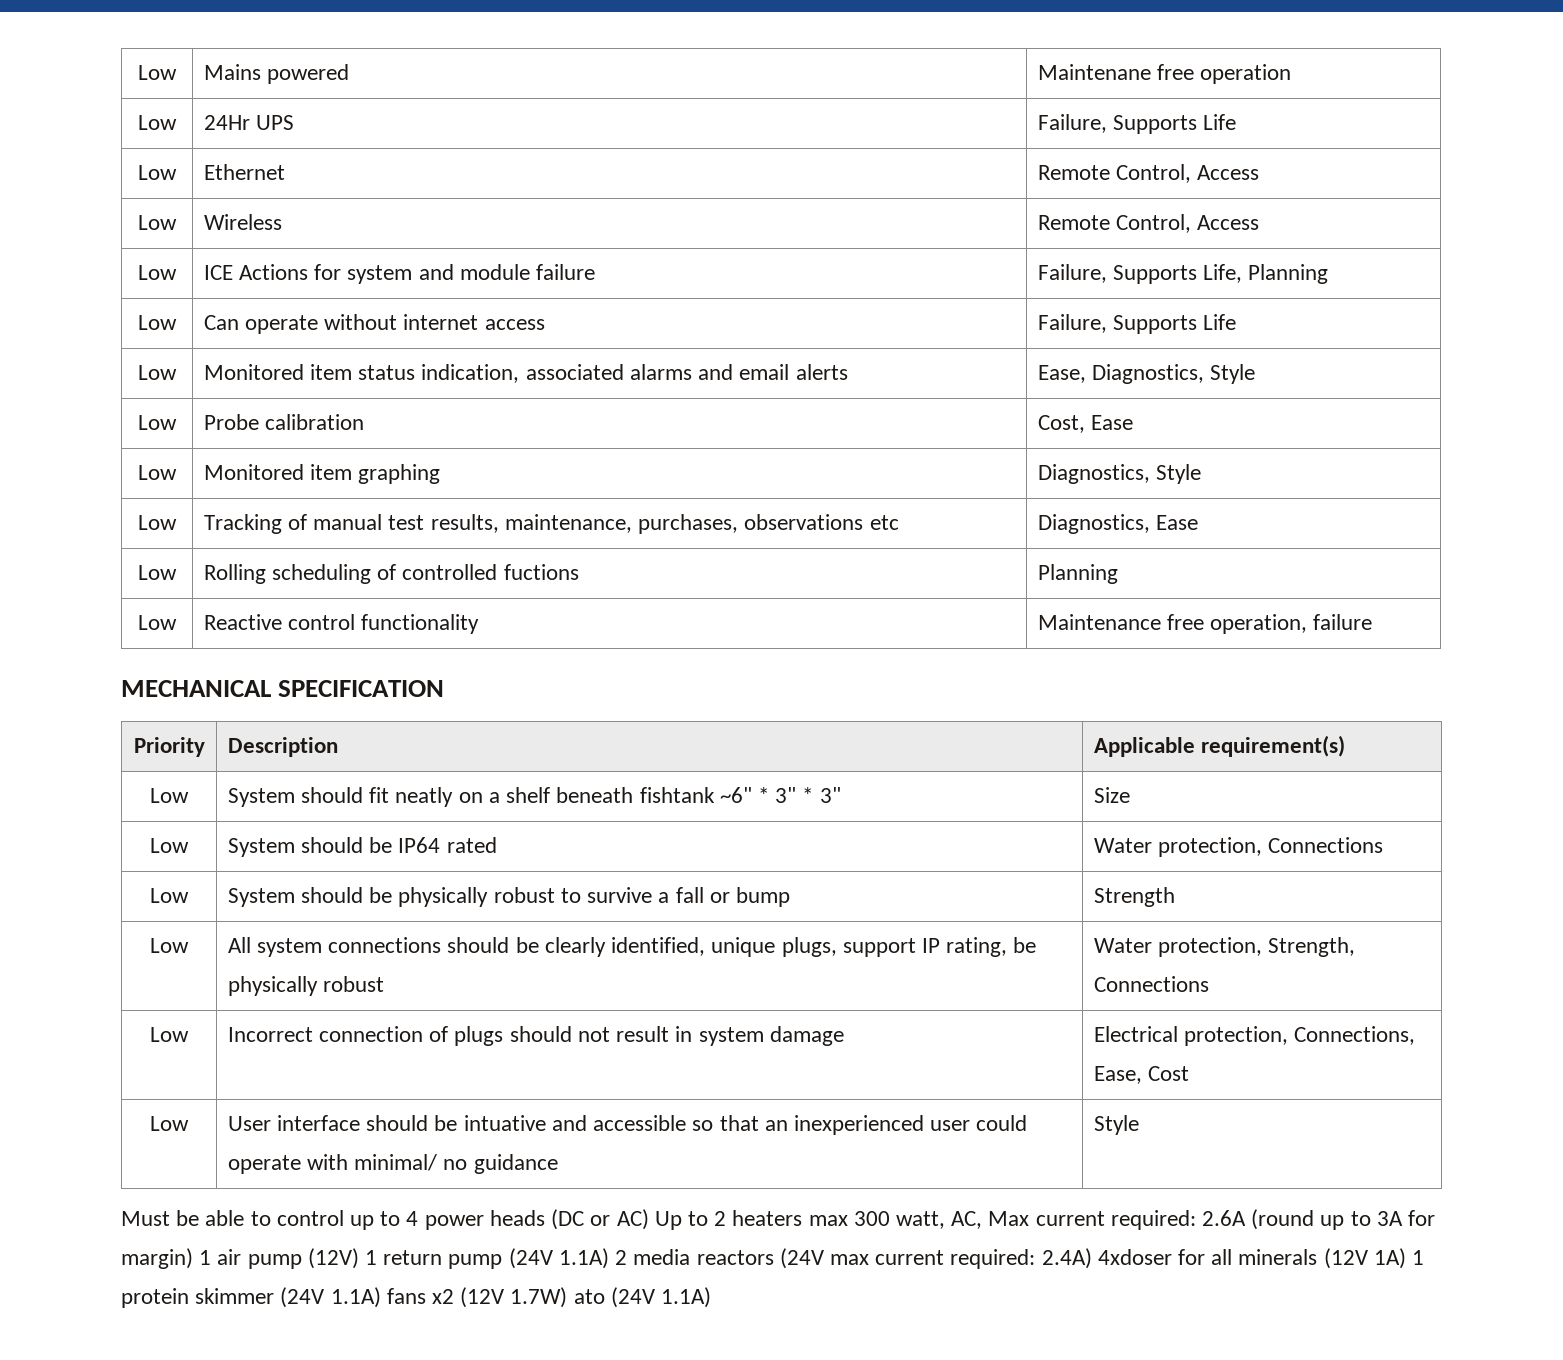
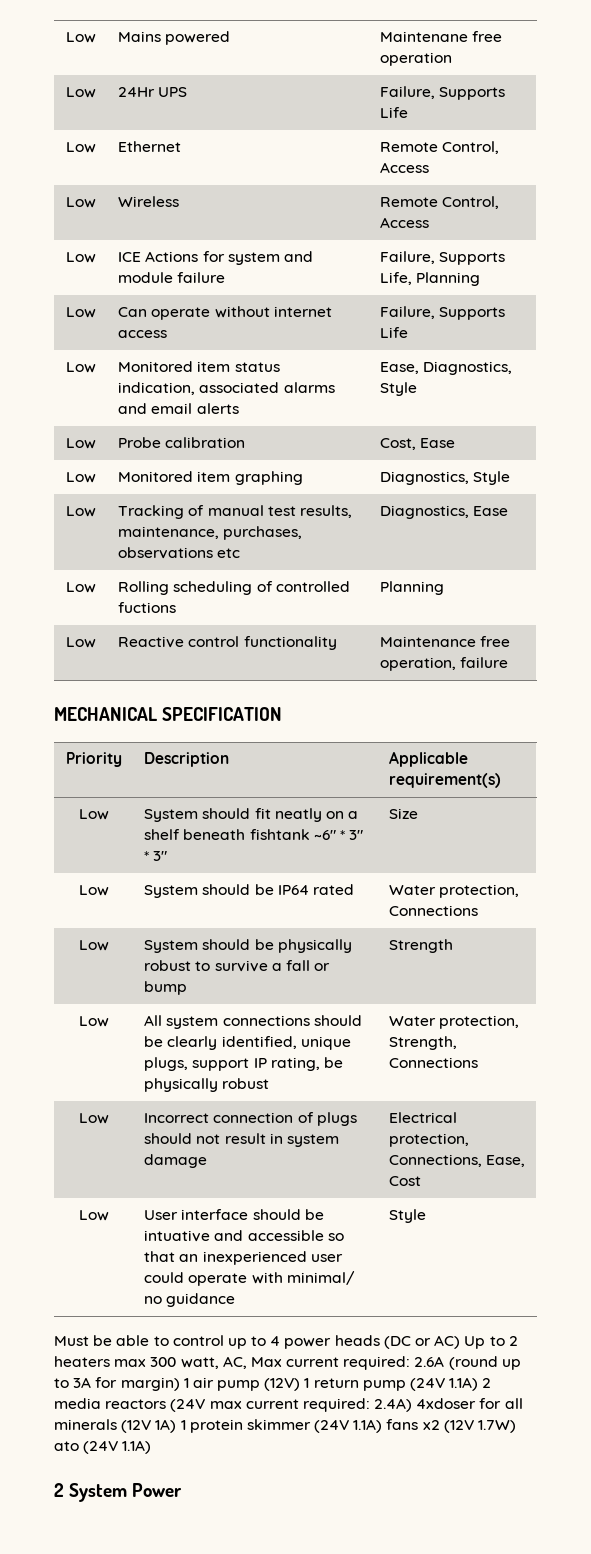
(712, 1297) none -> [54,1483,183,1502] // 2 System Power

